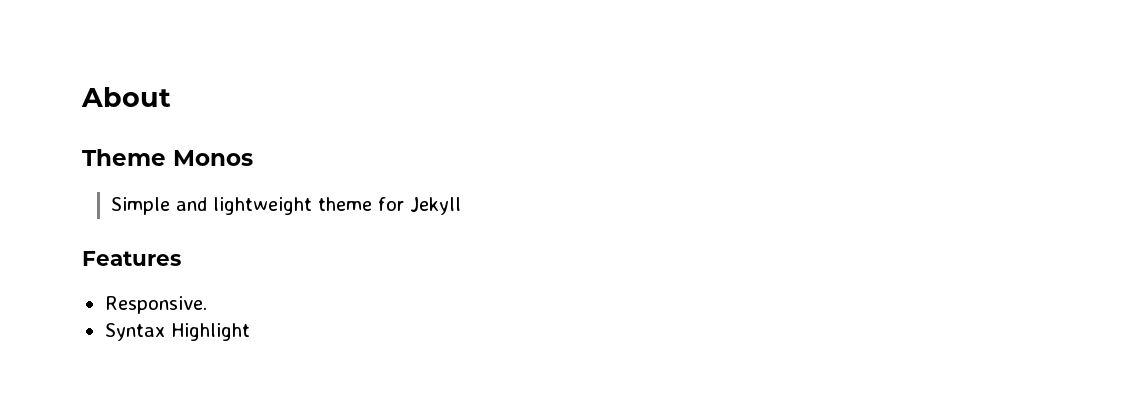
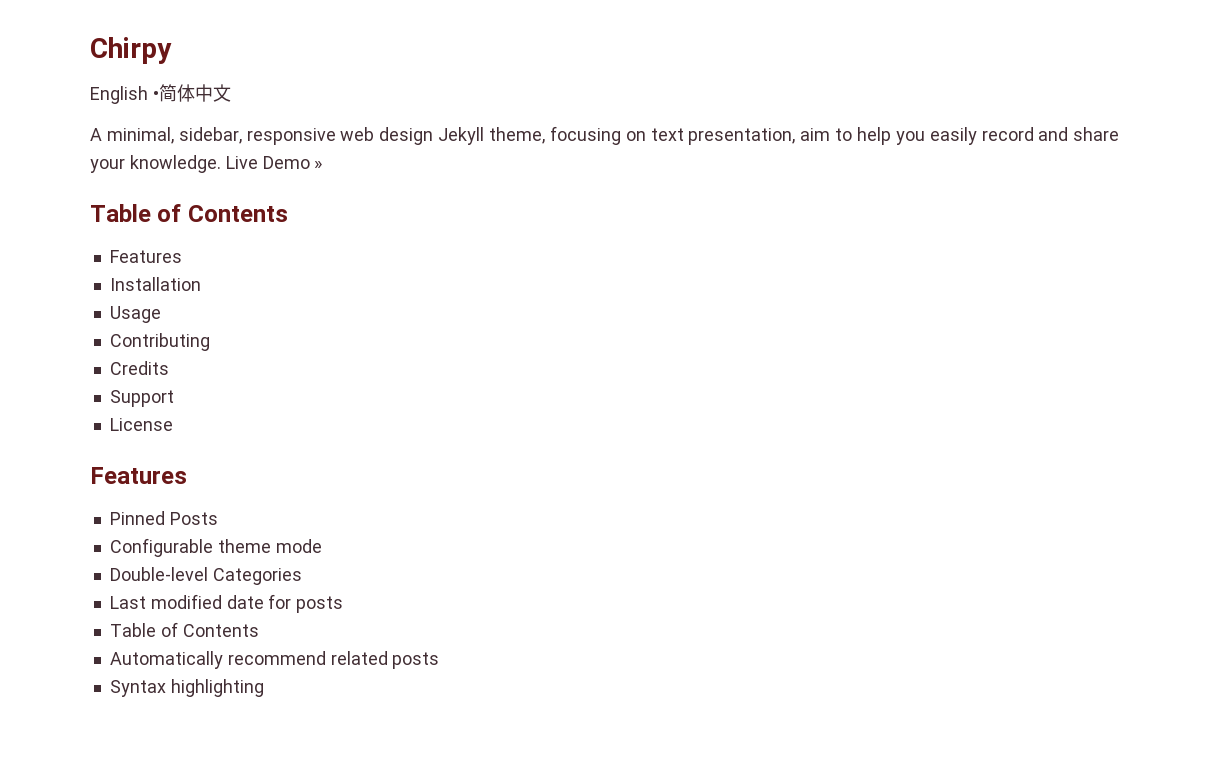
[81,87,171,107] [82,149,253,166] [111,197,462,215] [82,251,181,266] [104,296,207,314] About // Theme Monos // Simple and lightweight theme for Jekyll // Features // Responsive. -> [90,37,172,64] [90,84,231,104] [90,126,1120,145] [90,155,323,173] [90,204,288,222] [109,250,182,263] [109,277,201,291] [109,306,161,323] [109,333,210,351] [109,361,169,375] [109,390,174,407] [109,418,173,431] [90,467,187,484] [109,511,218,525] [109,538,322,557] [109,567,302,585] [109,594,344,613] [109,622,259,637] [109,651,440,669] Chirpy // English •简体中文 // A minimal, sidebar, responsive web design Jekyll theme, focusing on text presentation, aim to help you easily record and share your knowledge. Live Demo » // Table of Contents // Features // Installation // Usage // Contributing // Credits // Support // License // Features // Pinned Posts // Configurable theme mode // Double-level Categories // Last modified date for posts // Table of Contents // Automatically recommend related posts
[170,323,250,341] Highlight -> [170,679,264,697] highlighting

